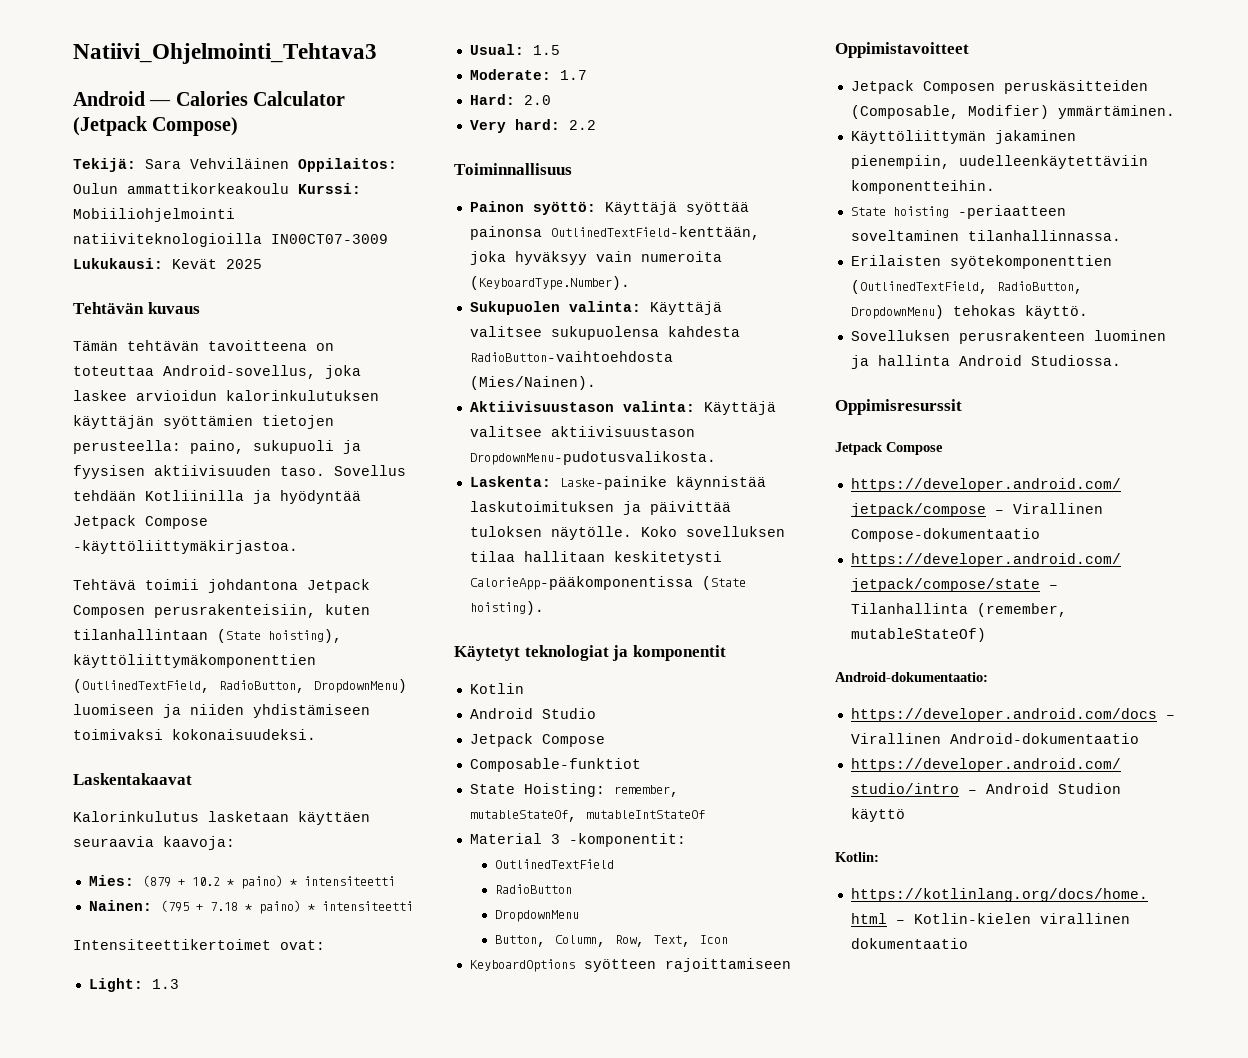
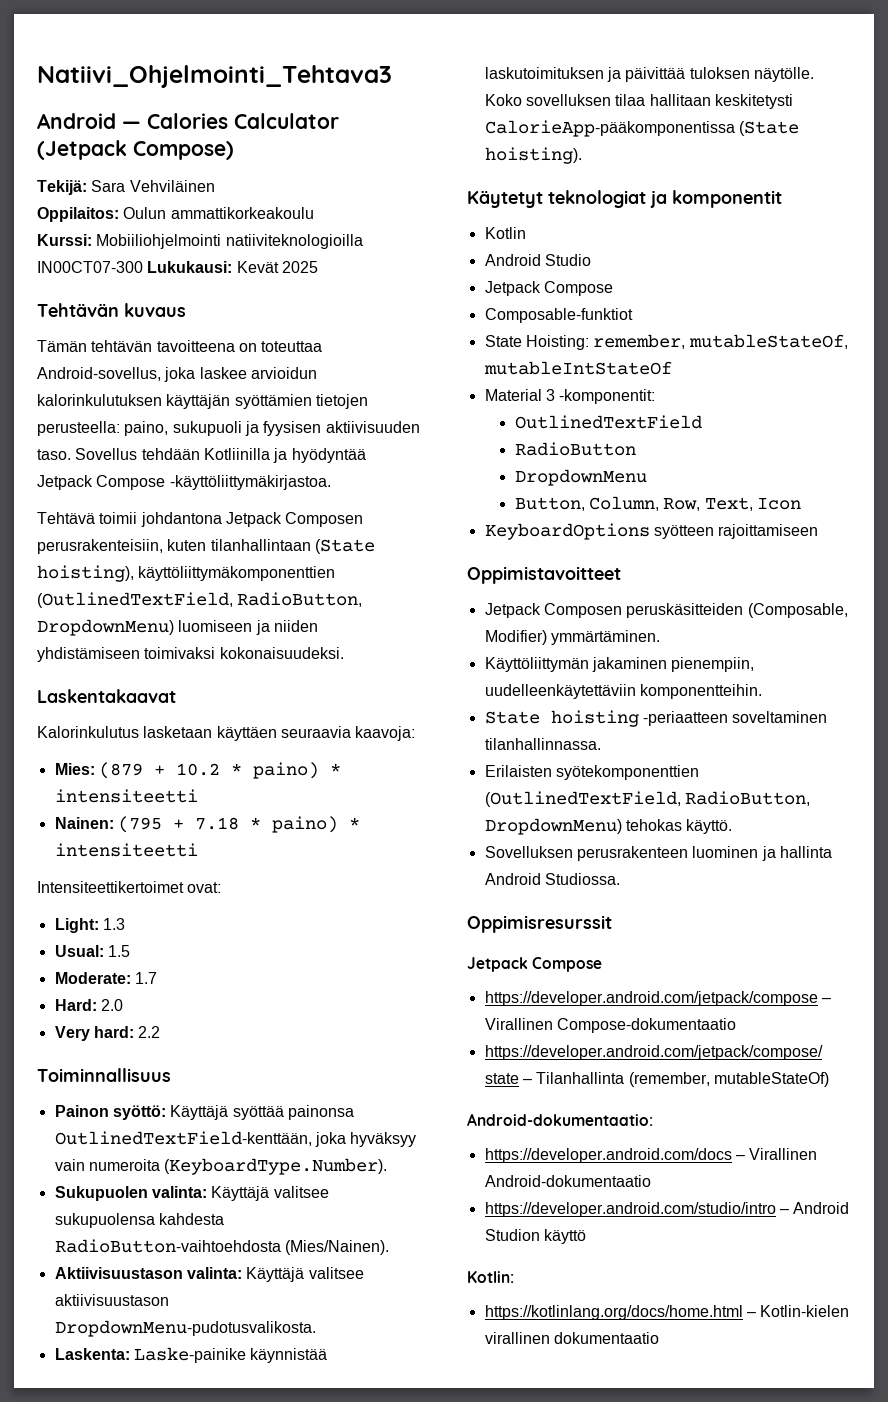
(289, 163) none -> (215, 186) //
(289, 188) none -> (314, 213) //
[271,234,388,244] IN00CT07-3009 -> [37,261,143,273] IN00CT07-300

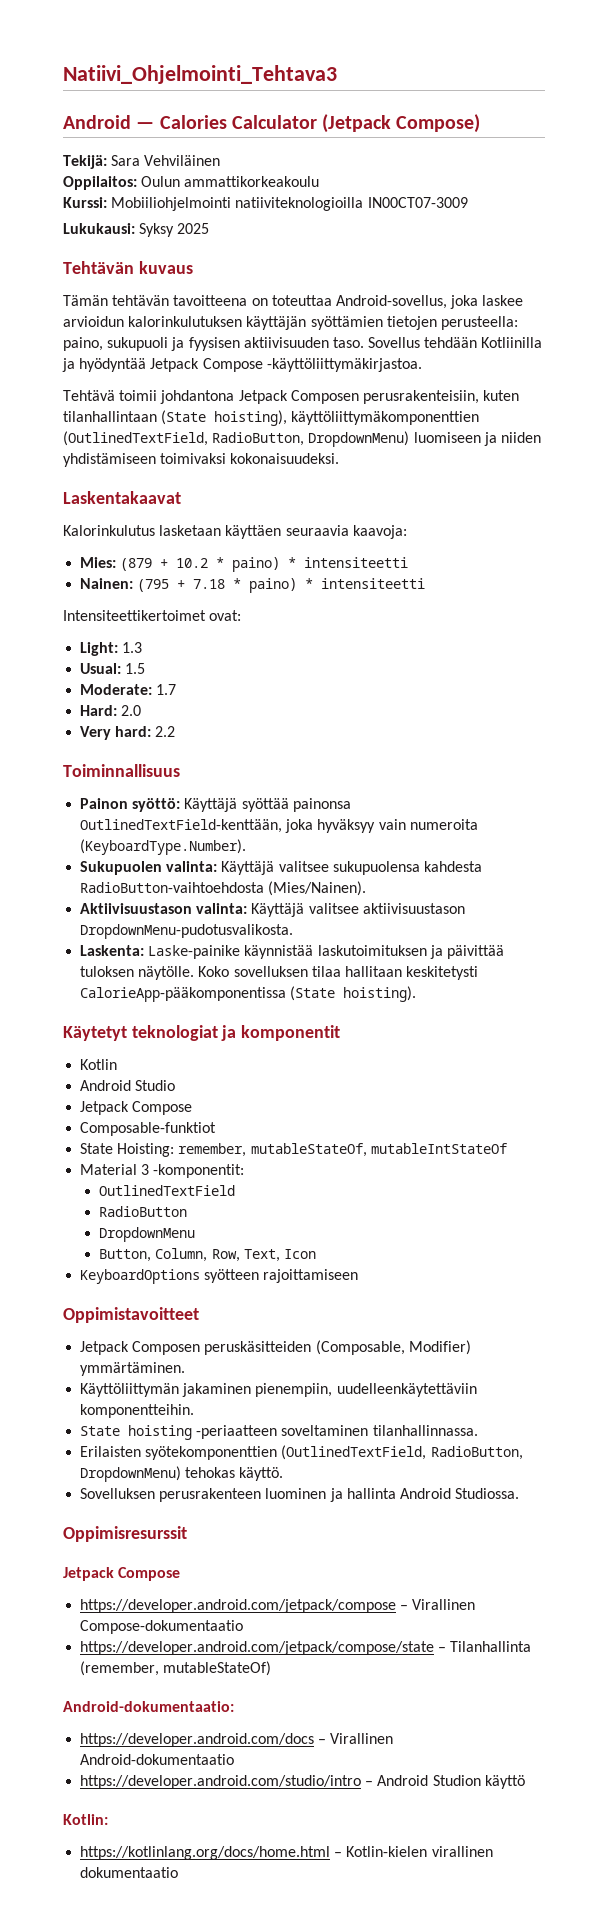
[37,261,279,273] IN00CT07-300 Lukukausi: Kevät -> [367,197,468,208] [63,223,175,237] IN00CT07-3009 // Lukukausi: Syksy

